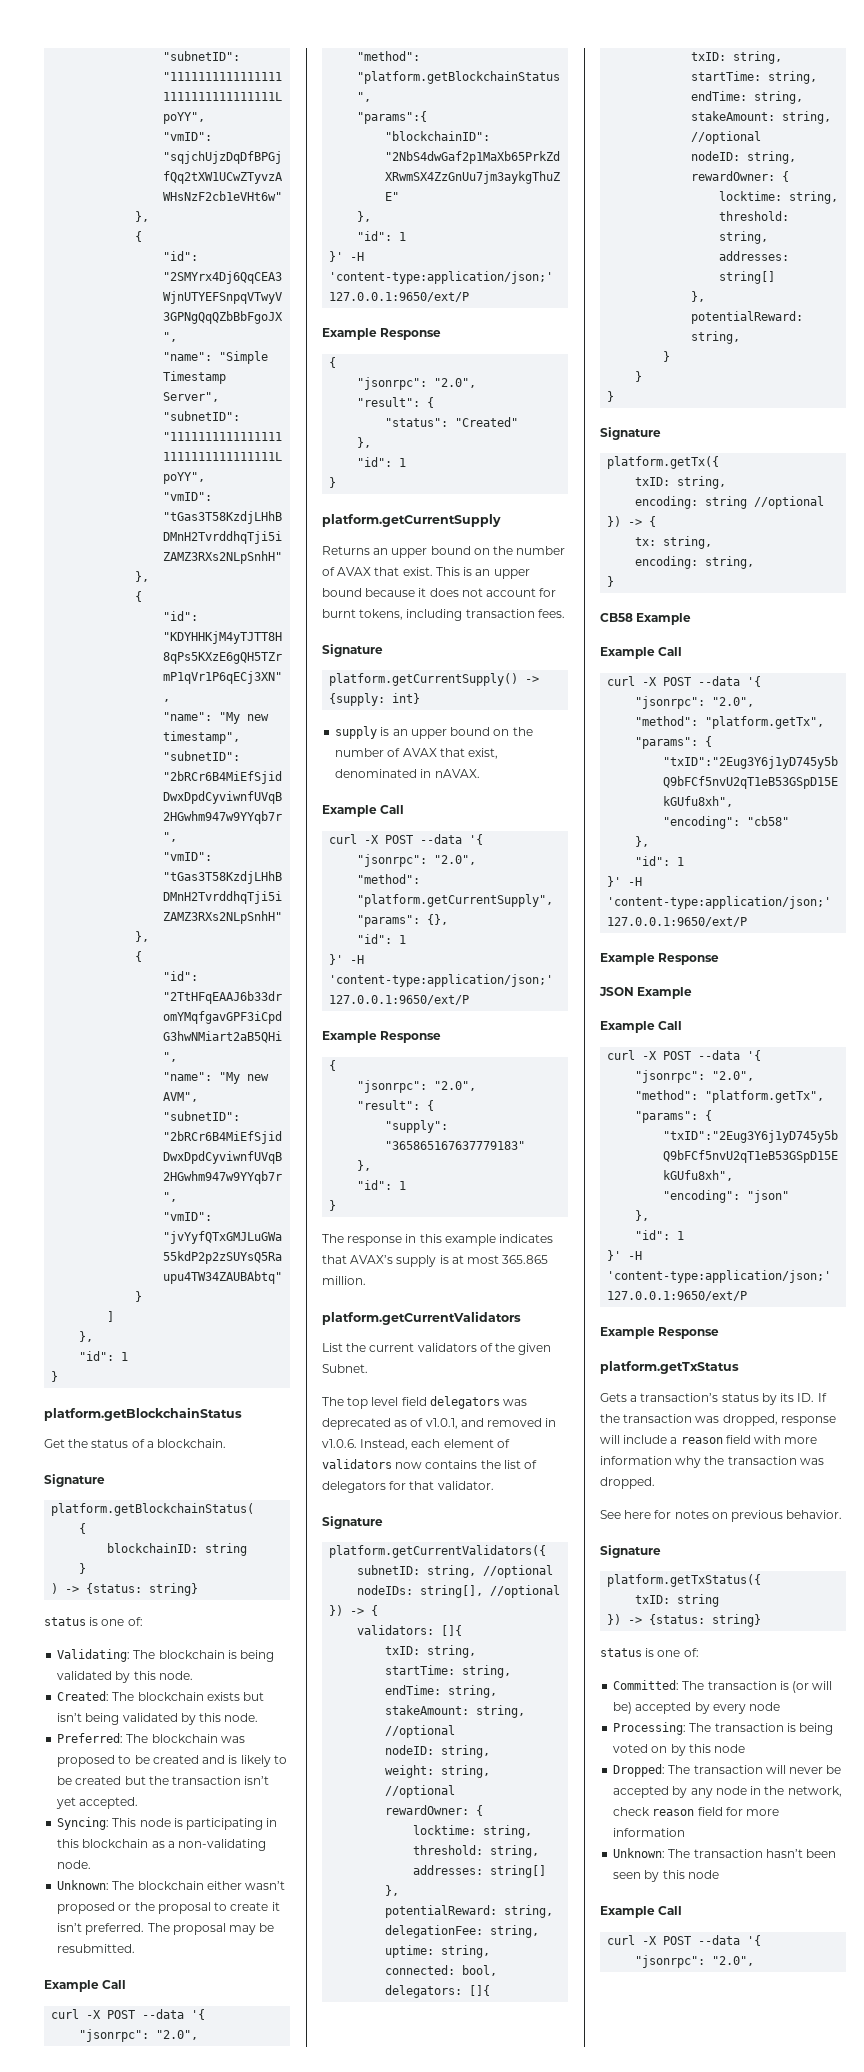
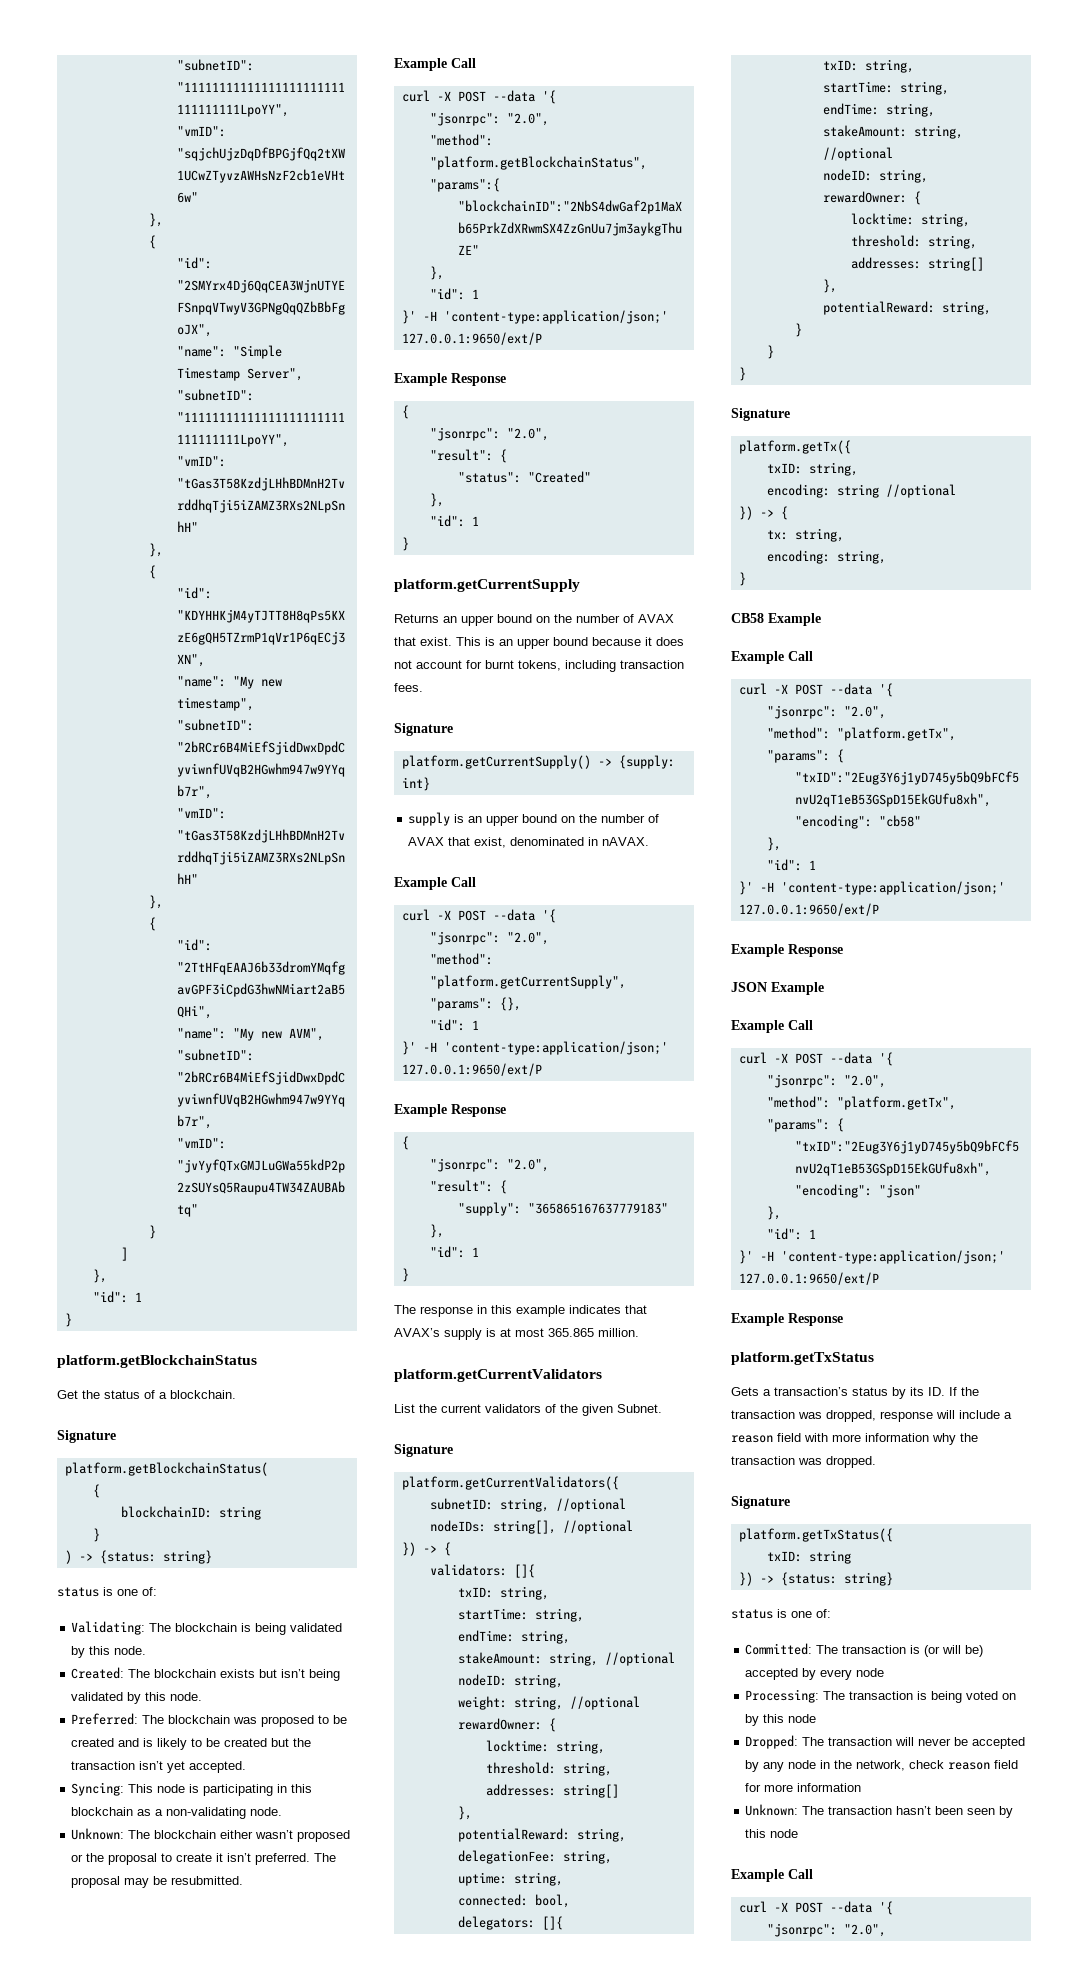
[322,1396,528,1409] [322,1418,557,1430] [322,1439,510,1450] [322,1459,538,1469] [322,1481,494,1493] // The top level field delegators was deprecated as of v1.0.1, and removed in v1.0.6. Instead, each element of validators now contains the list of delegators for that validator. -> (662, 1408) none
[600,1510,843,1522] // See here for notes on previous behavior. -> (876, 1462) none

